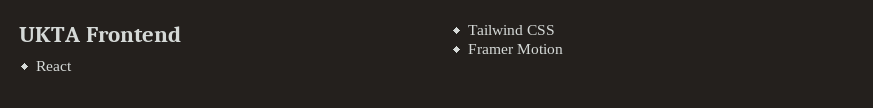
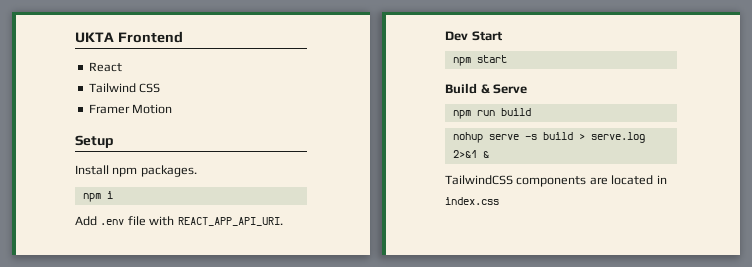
(564, 49) none -> [75,135,114,148] [75,165,197,177] [82,191,113,202] [75,216,283,226] [445,31,503,41] [452,55,507,66] [445,83,528,94] [452,108,531,119] [452,132,645,143] [452,150,489,158] [445,175,667,187] [445,197,499,205] // Setup // Install npm packages. // npm i // Add .env file with REACT_APP_API_URI. // Dev Start // npm start // Build & Serve // npm run build // nohup serve -s build > serve.log 2>&1 & // TailwindCSS components are located in index.css

